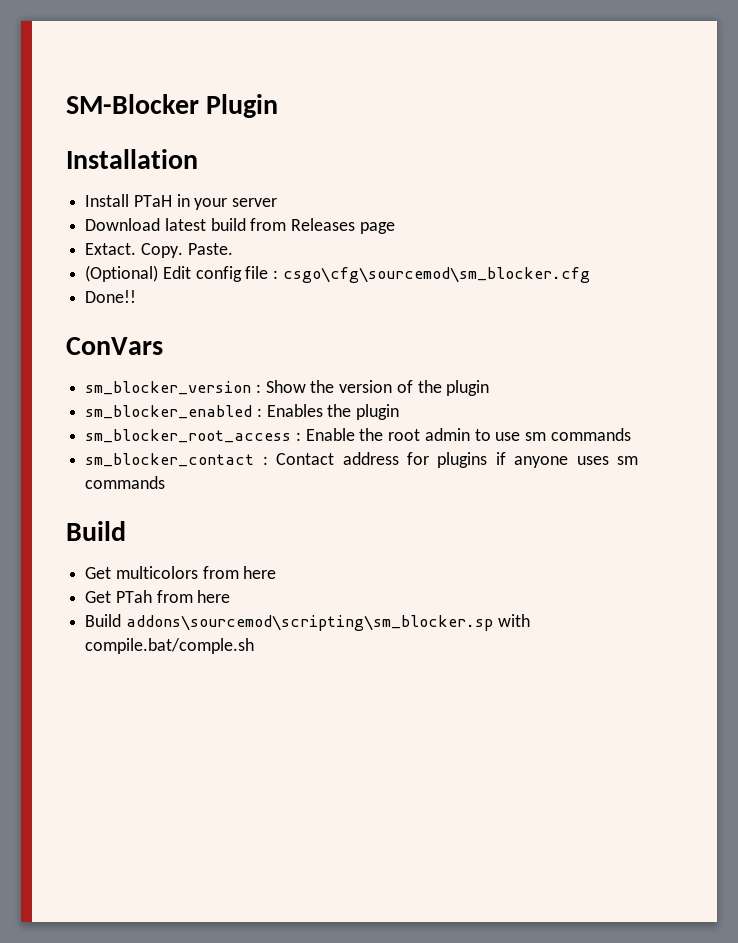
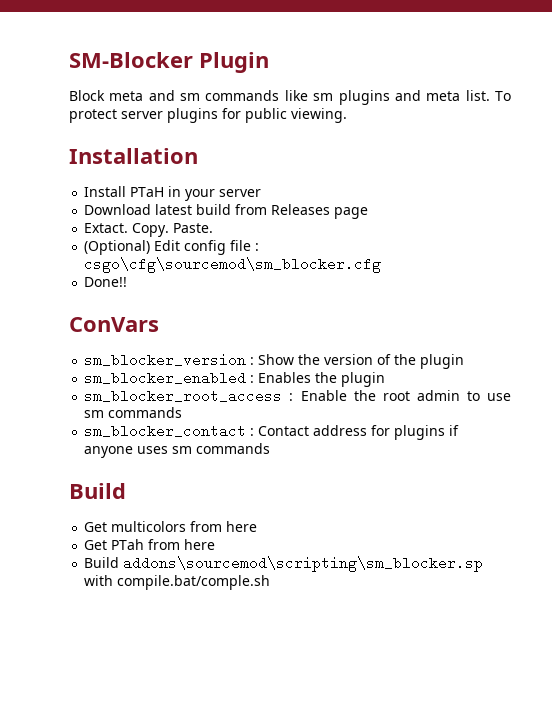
(279, 106) none -> [69,90,512,105] [69,108,347,123] // Block meta and sm commands like sm plugins and meta list. To protect server plugins for public viewing.

